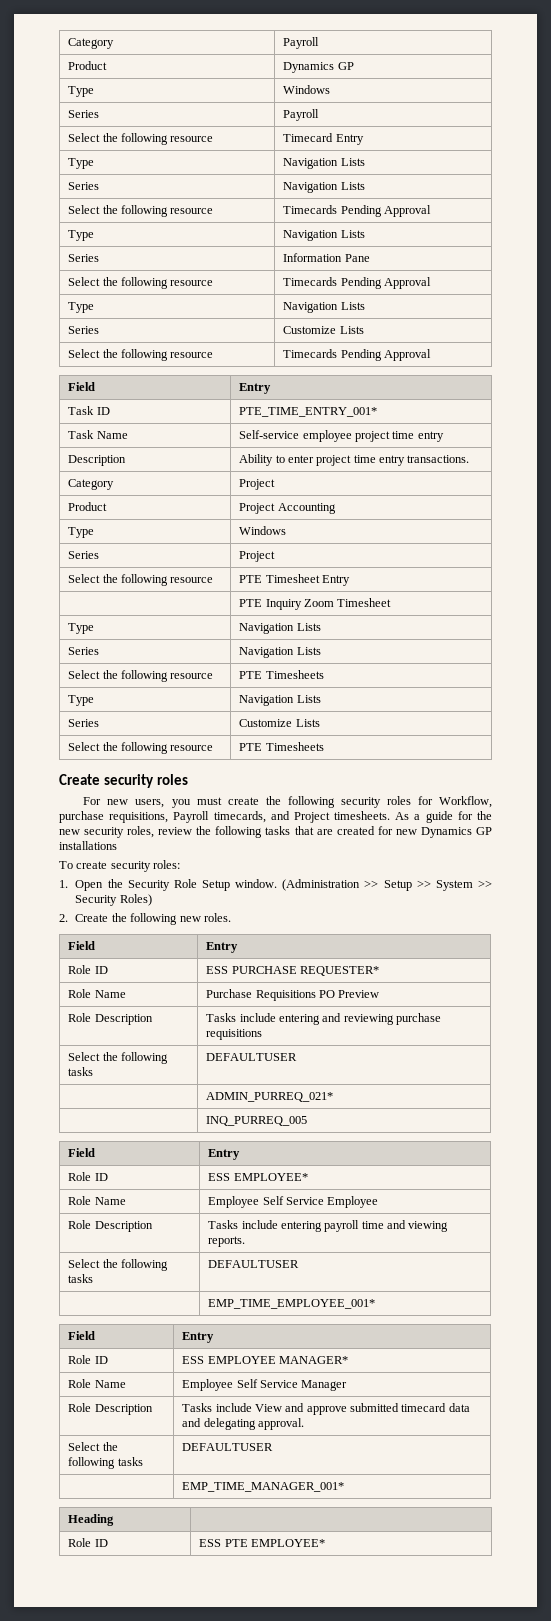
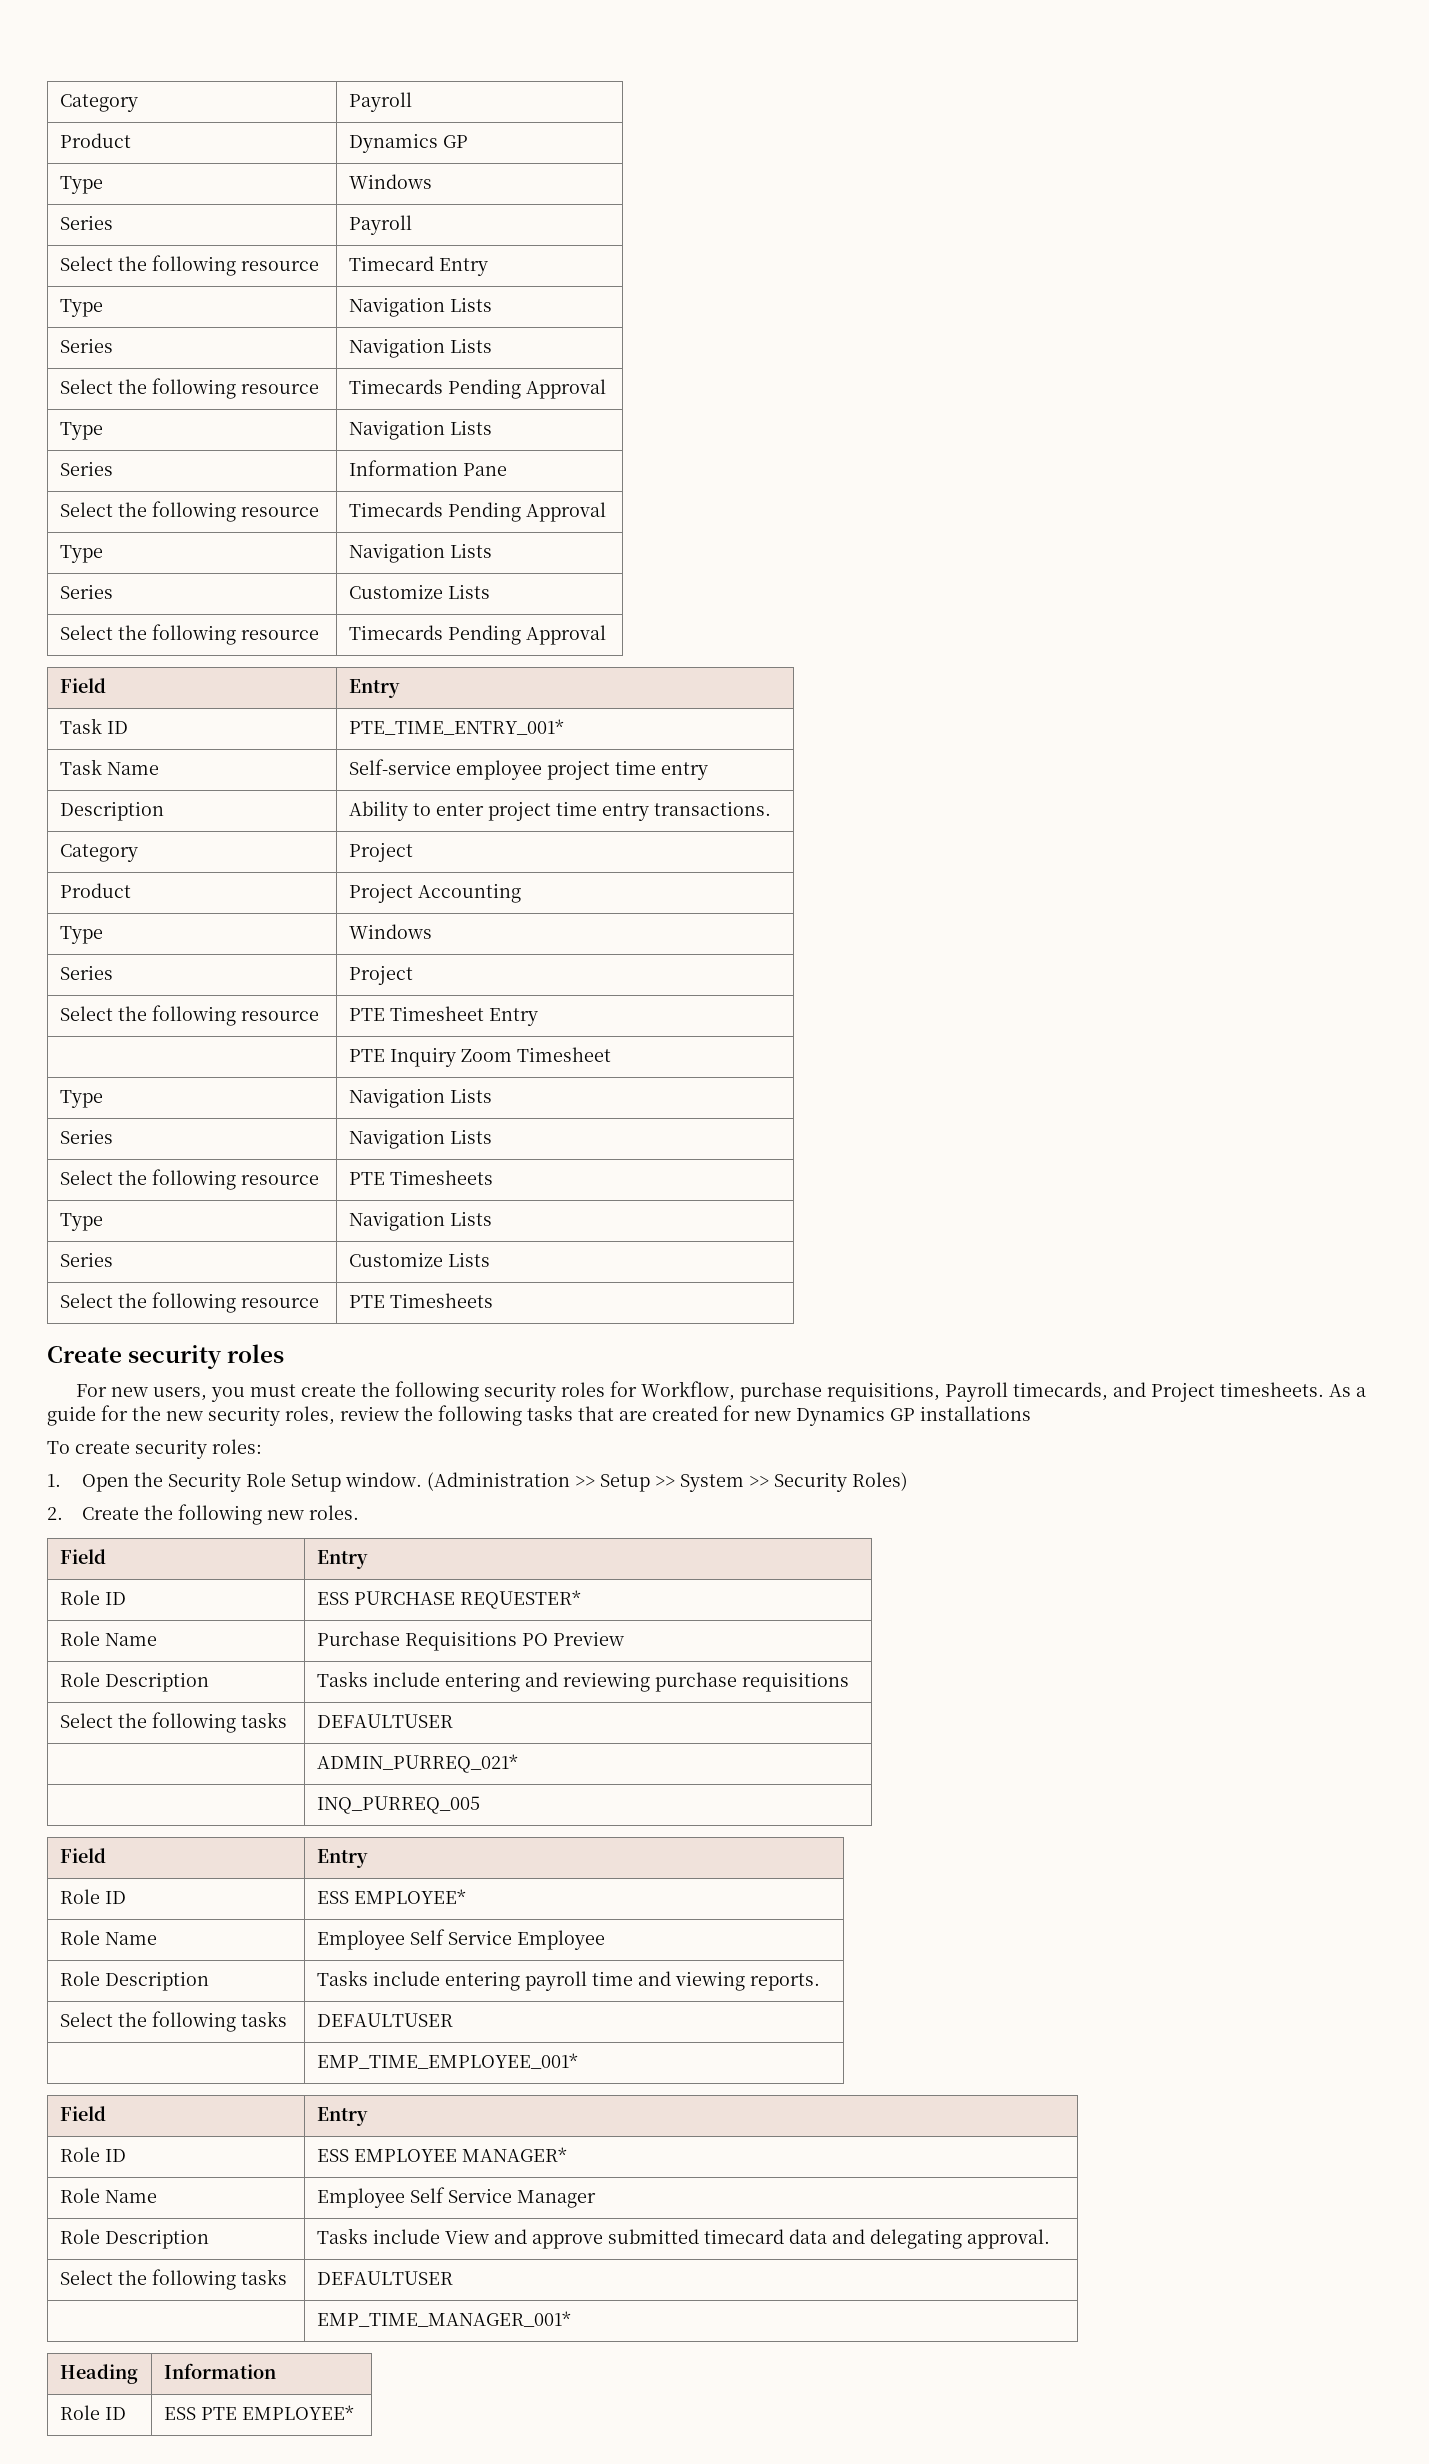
(115, 1520) none -> [163,2363,276,2379] Information

